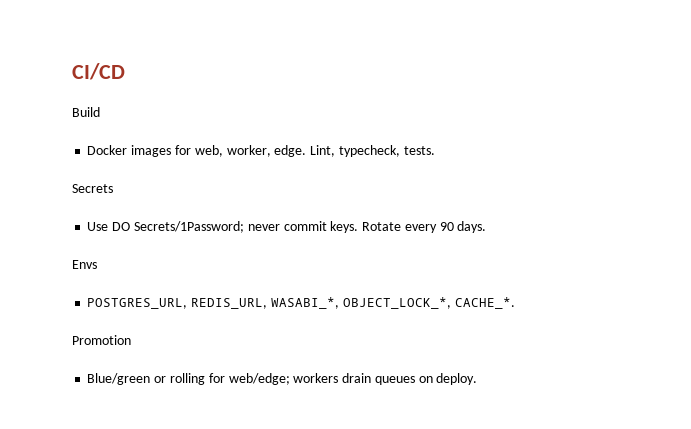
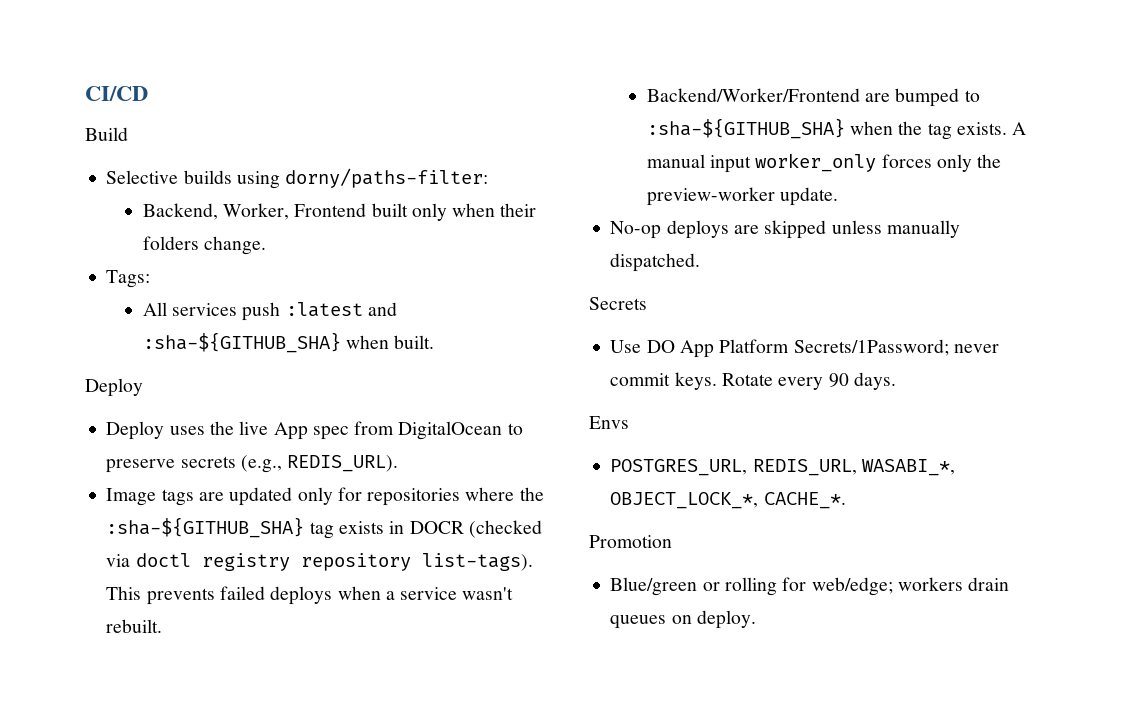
[87,145,435,157] Docker images for web, worker, edge. Lint, typecheck, tests. -> [106,168,489,189] [142,203,537,221] [142,236,267,255] [106,270,151,288] [142,302,397,321] [142,332,435,353] [85,378,143,397] [106,421,523,440] [106,455,399,473] [106,487,544,506] [106,517,542,539] [106,553,533,571] [106,586,514,605] [106,619,163,633] [646,88,980,107] [646,118,1027,140] [646,153,1002,173] [646,187,839,206] [610,220,960,239] [610,253,701,272] Selective builds using dorny/paths-filter: // Backend, Worker, Frontend built only when their folders change. // Tags: // All services push :latest and :sha-${GITHUB_SHA} when built. // Deploy // Deploy uses the live App spec from DigitalOcean to preserve secrets (e.g., REDIS_URL). // Image tags are updated only for repositories where the :sha-${GITHUB_SHA} tag exists in DOCR (checked via doctl registry repository list-tags). This prevents failed deploys when a service wasn't rebuilt. // Backend/Worker/Frontend are bumped to :sha-${GITHUB_SHA} when the tag exists. A manual input worker_only forces only the preview-worker update. // No-op deploys are skipped unless manually dispatched.
(131, 226) none -> [679,339,790,358] App Platform

